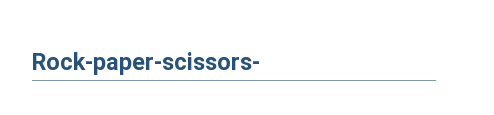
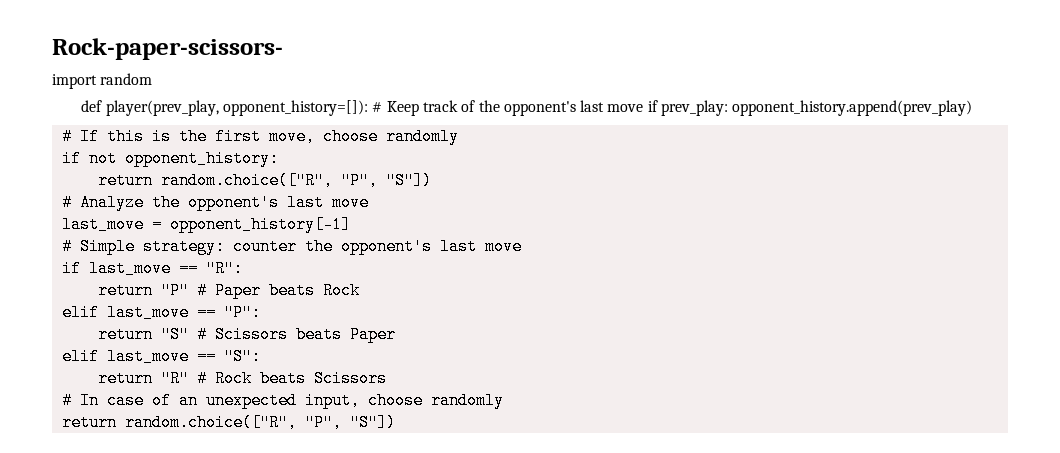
(260, 63) none -> [52,73,153,89] [81,100,973,116] [61,128,459,145] [61,150,279,167] [97,172,432,189] [61,194,369,211] [61,216,351,233] [61,238,522,255] [61,260,243,277] [97,282,360,299] [61,304,261,321] [97,326,396,343] [61,348,261,365] [97,370,387,387] [61,392,504,409] [61,414,396,431] // import random // def player(prev_play, opponent_history=[]): # Keep track of the opponent's last move if prev_play: opponent_history.append(prev_play) // # If this is the first move, choose randomly // if not opponent_history: // return random.choice(["R", "P", "S"]) // # Analyze the opponent's last move // last_move = opponent_history[-1] // # Simple strategy: counter the opponent's last move // if last_move == "R": // return "P" # Paper beats Rock // elif last_move == "P": // return "S" # Scissors beats Paper // elif last_move == "S": // return "R" # Rock beats Scissors // # In case of an unexpected input, choose randomly // return random.choice(["R", "P", "S"])

